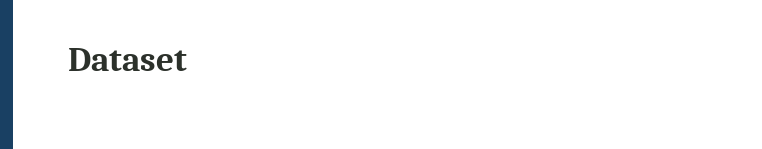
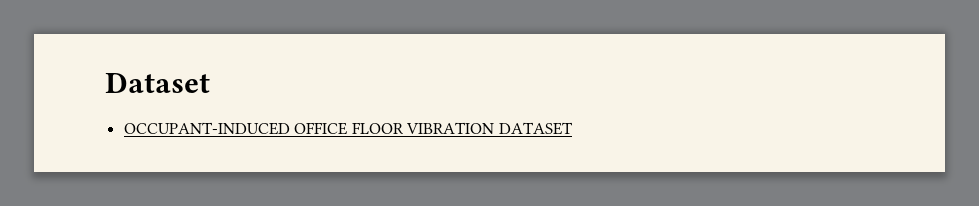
(187, 59) none -> [123,122,574,135] // OCCUPANT-INDUCED OFFICE FLOOR VIBRATION DATASET

